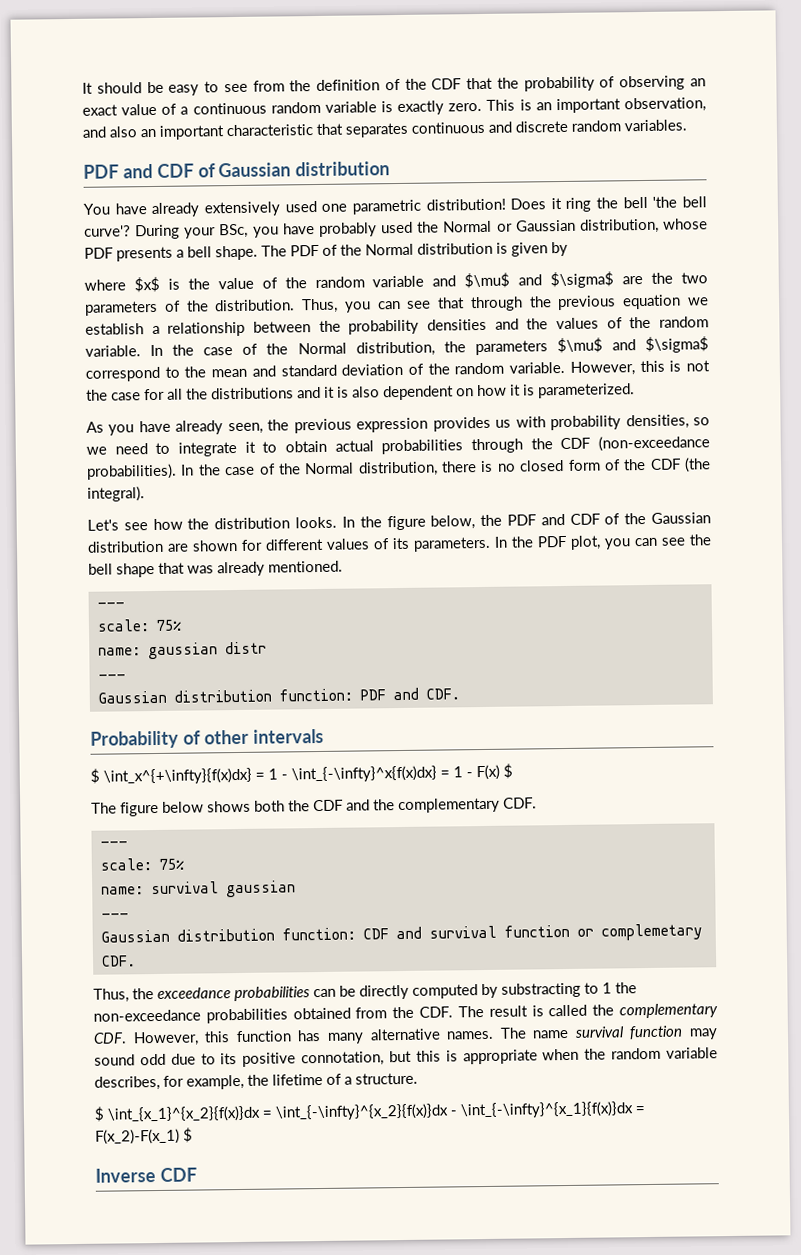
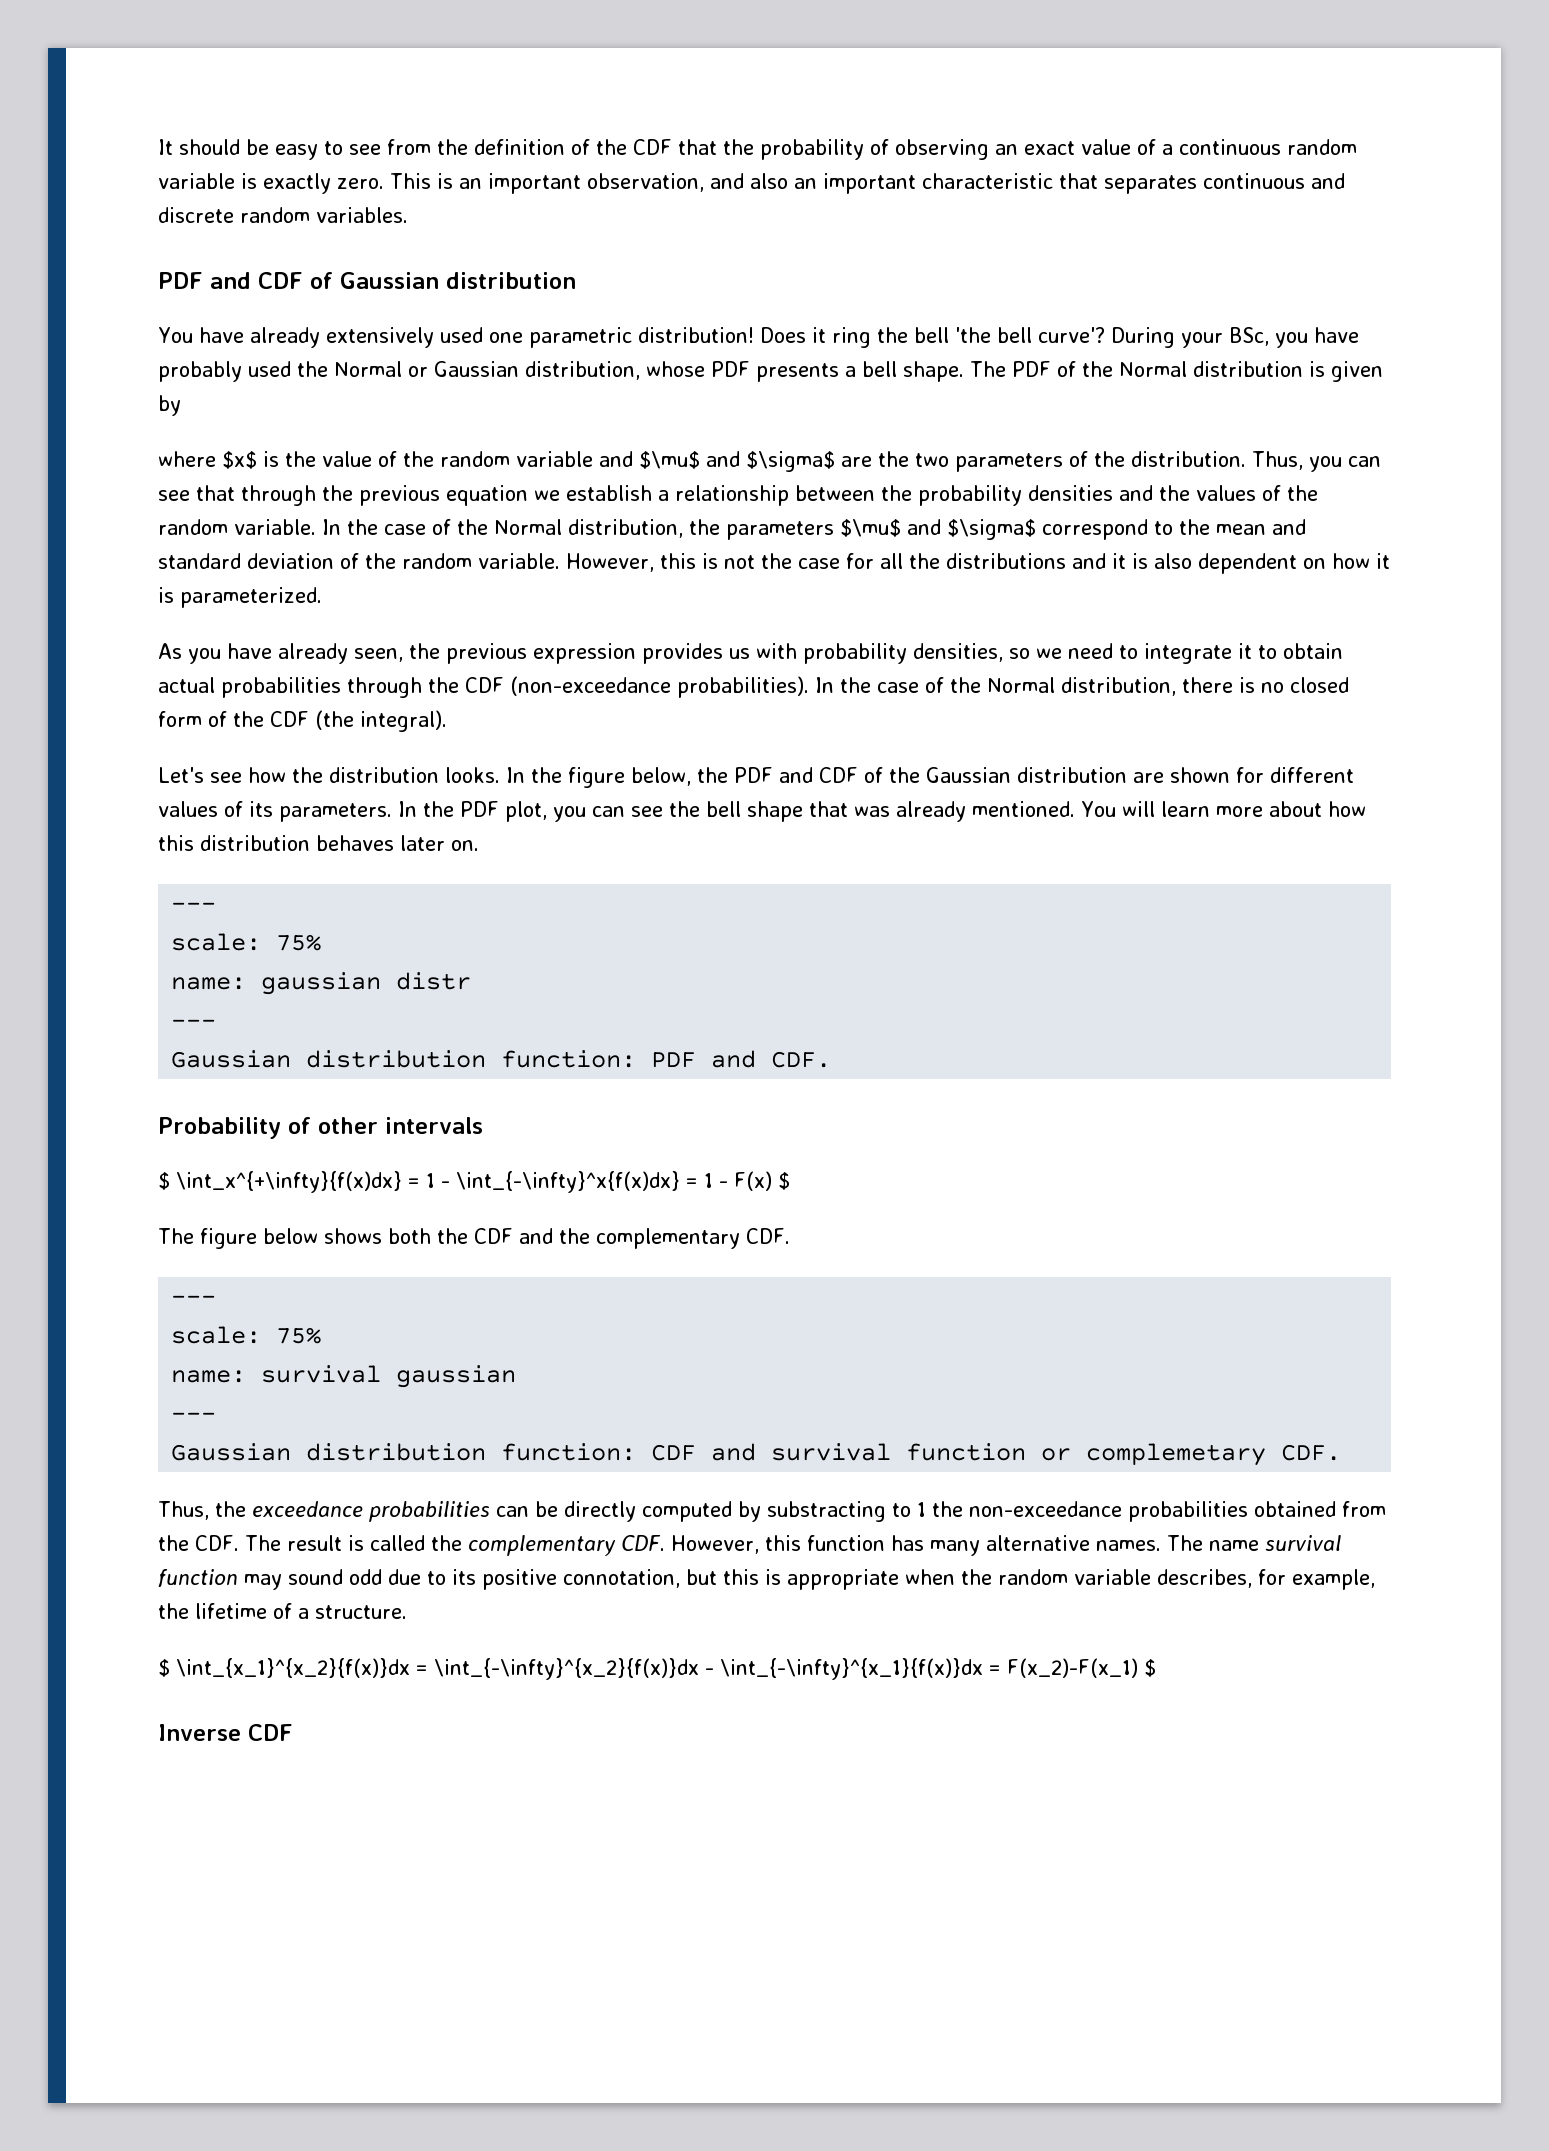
(343, 566) none -> [1081,801,1366,817] [158,835,479,851] You will learn more about how this distribution behaves later on.

